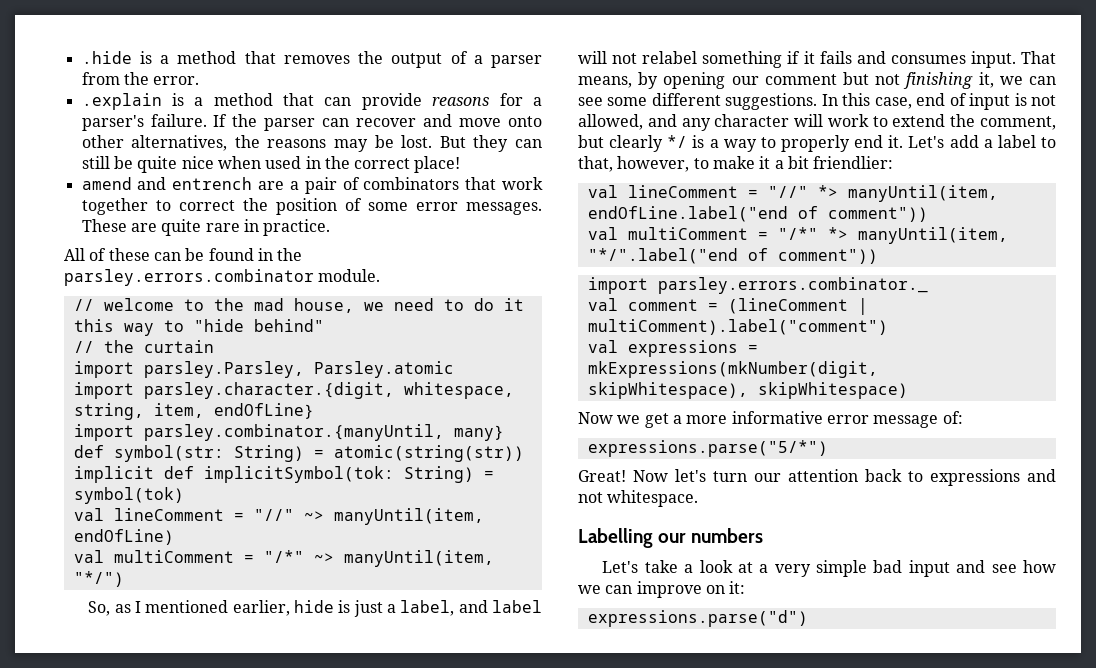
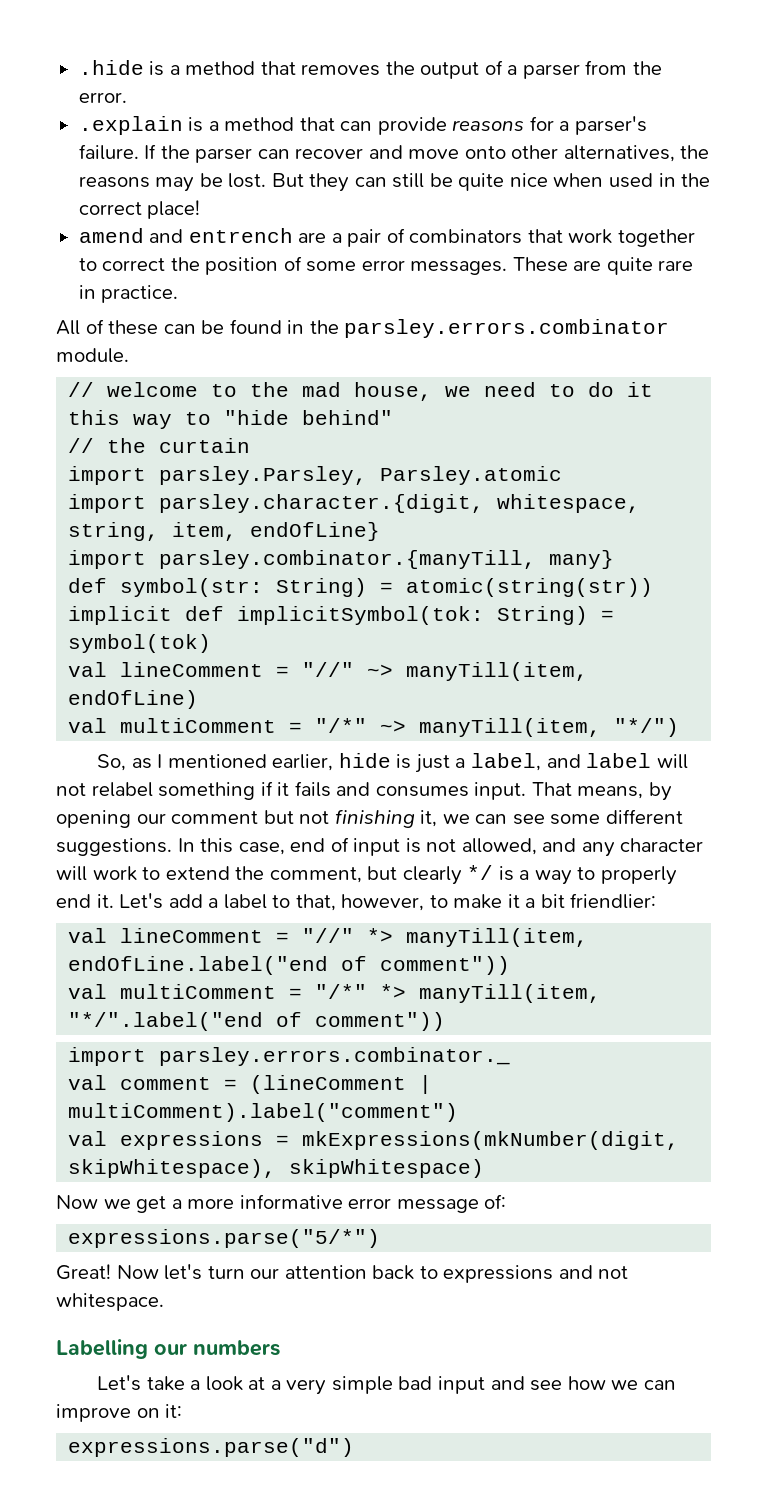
[143,424,444,441] parsley.combinator.{manyUntil, -> [159,550,537,569] parsley.combinator.{manyTill,
[333,508,484,525] manyUntil(item, -> [406,662,589,681] manyTill(item,
[343,550,494,567] manyUntil(item, -> [419,718,602,737] manyTill(item,
[847,185,998,202] manyUntil(item, -> [406,928,589,947] manyTill(item,
[857,227,1008,244] manyUntil(item, -> [419,984,602,1003] manyTill(item,

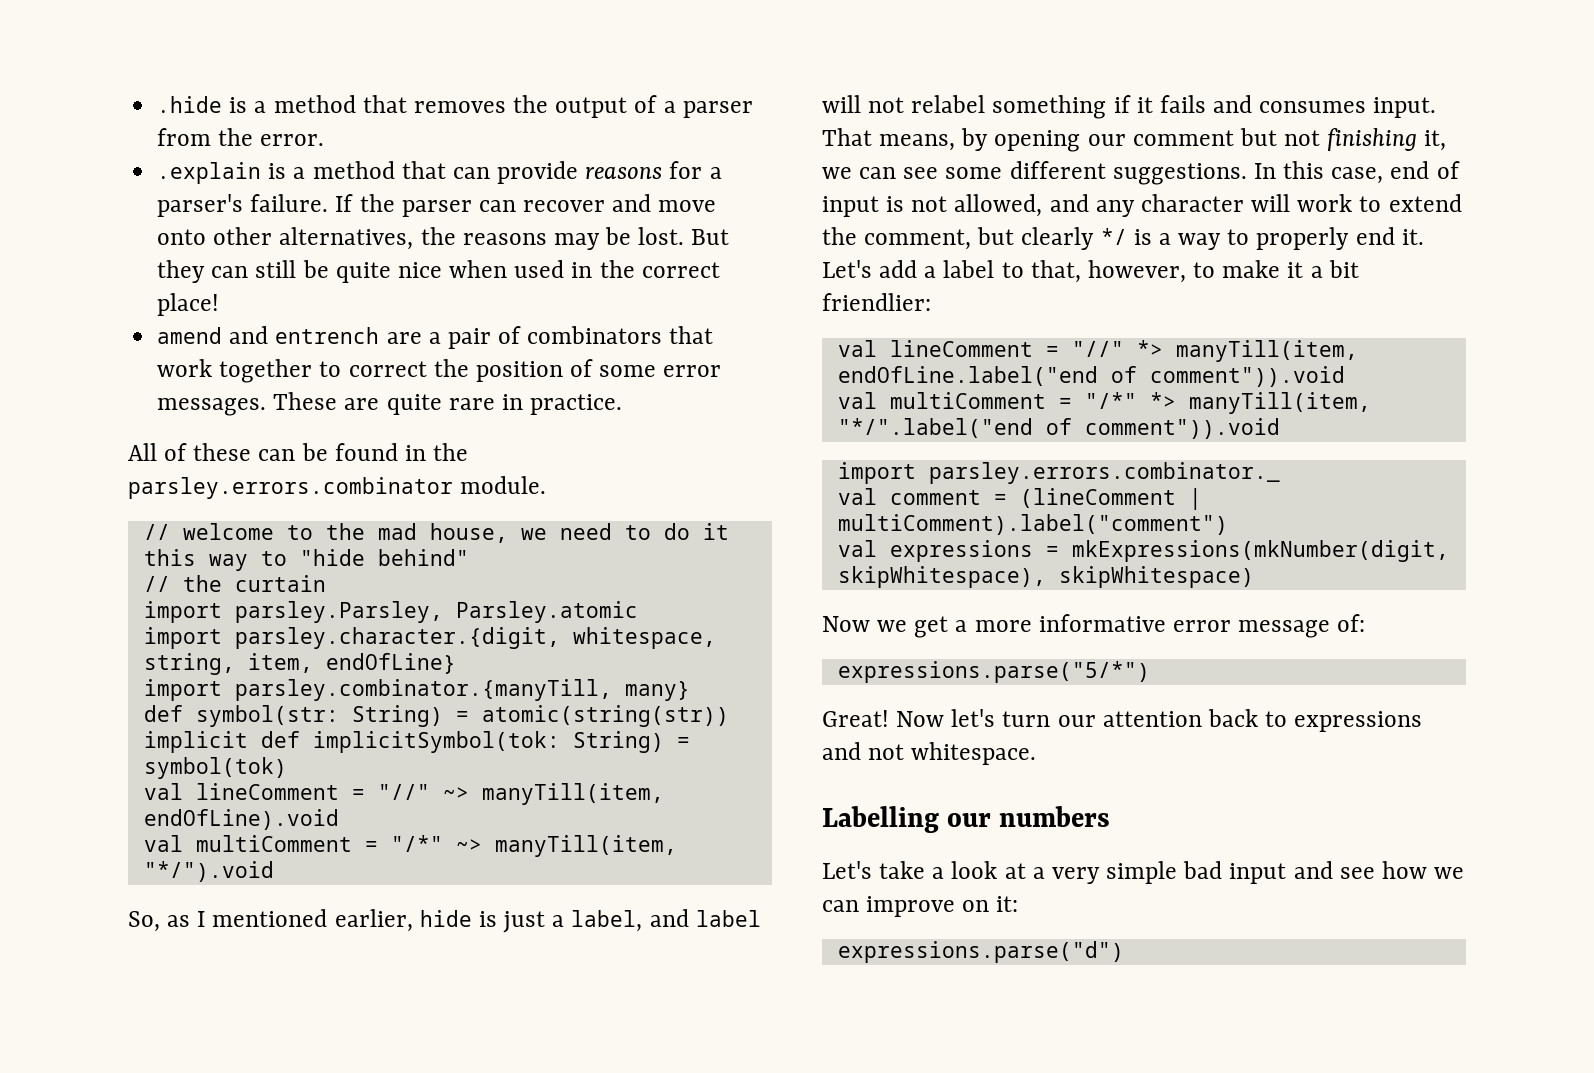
[68,690,199,709] endOfLine) -> [143,809,339,830] endOfLine).void
[614,718,680,737] "*/") -> [143,861,274,882] "*/").void
[380,956,511,975] comment")) -> [1149,366,1345,387] comment")).void
[315,1012,446,1031] comment")) -> [1084,418,1280,439] comment")).void

